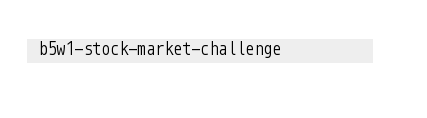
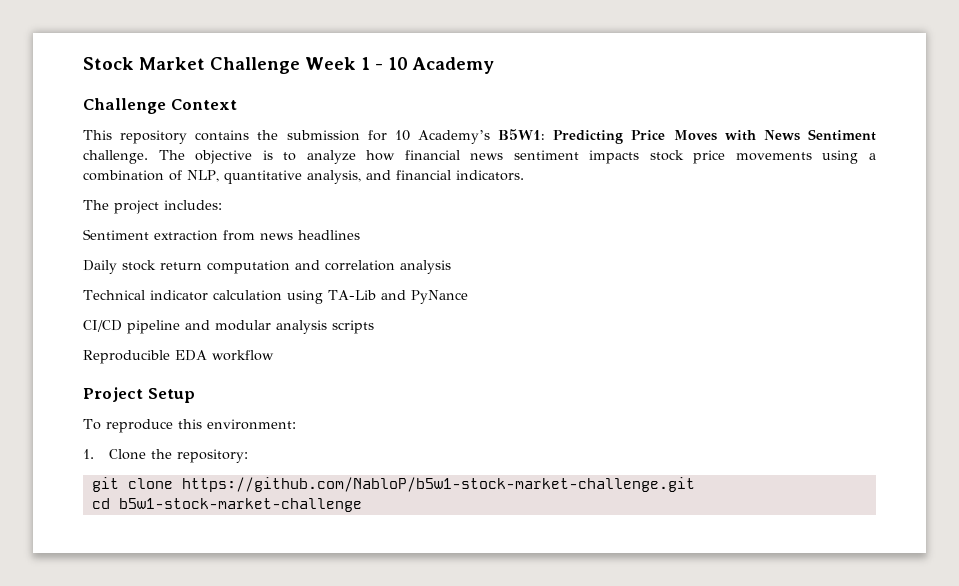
(38, 49) none -> [83,57,494,74] [83,98,237,114] [83,129,876,144] [83,150,876,164] [83,170,524,184] [83,200,222,214] [83,229,360,241] [83,260,451,274] [83,290,468,304] [83,320,374,334] [83,350,274,364] [83,387,195,403] [83,419,296,433] [83,449,248,463] [91,477,695,492] [91,498,110,509] Stock Market Challenge Week 1 - 10 Academy // Challenge Context // This repository contains the submission for 10 Academy’s B5W1: Predicting Price Moves with News Sentiment challenge. The objective is to analyze how financial news sentiment impacts stock price movements using a combination of NLP, quantitative analysis, and financial indicators. // The project includes: // Sentiment extraction from news headlines // Daily stock return computation and correlation analysis // Technical indicator calculation using TA-Lib and PyNance // CI/CD pipeline and modular analysis scripts // Reproducible EDA workflow // Project Setup // To reproduce this environment: // 1. Clone the repository: // git clone https://github.com/NabloP/b5w1-stock-market-challenge.git // cd

